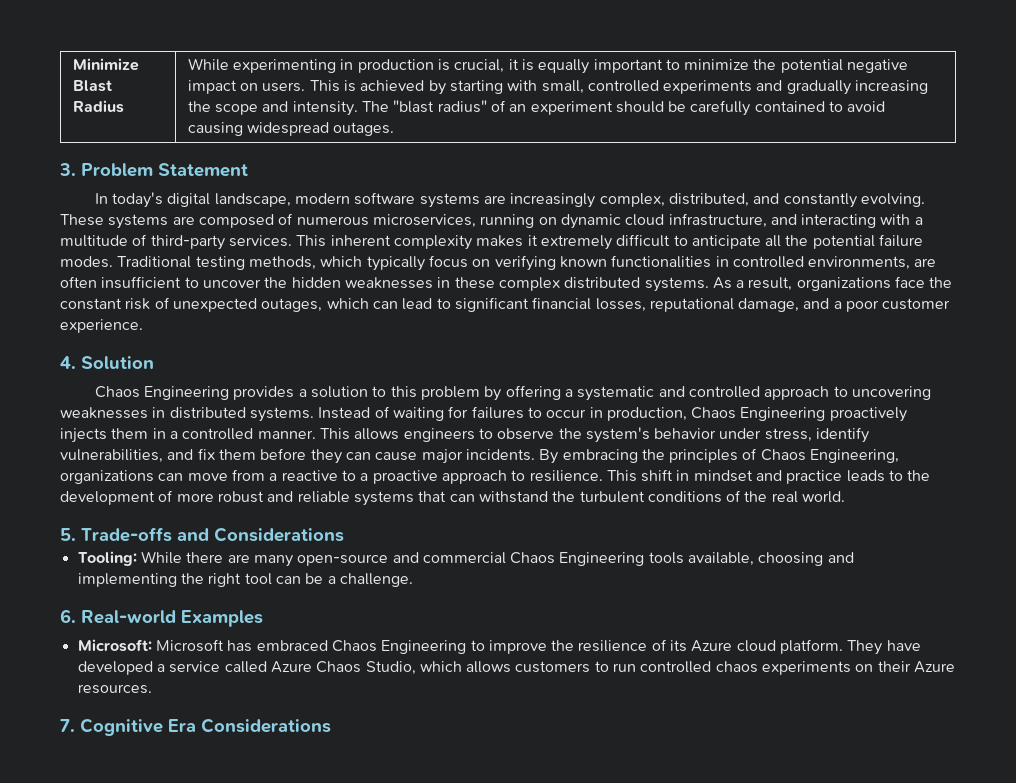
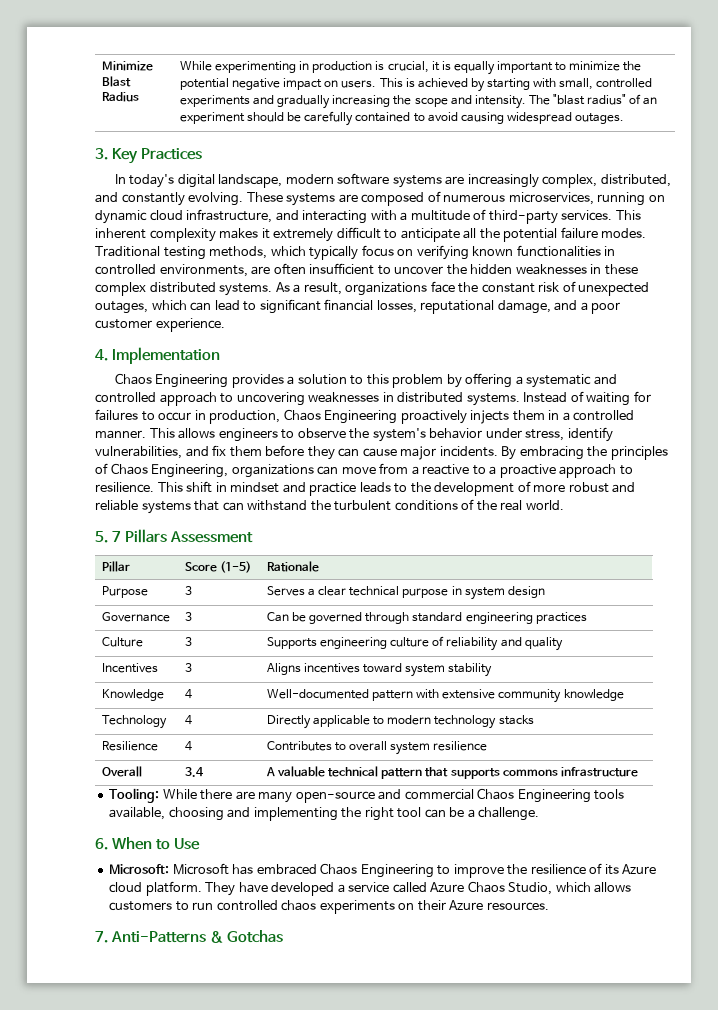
[81,163,248,177] Problem Statement -> [112,148,203,164] Key Practices
[81,356,154,369] Solution -> [112,347,221,364] Implementation
[81,527,344,542] Trade-offs and Considerations -> [112,529,254,543] [102,561,131,572] [185,561,252,573] [267,561,320,572] [102,586,149,598] [185,586,193,595] [267,586,545,600] [102,612,171,622] [185,612,193,621] [267,612,587,624] [102,637,144,647] [185,637,193,646] [267,636,563,651] [102,663,159,673] [185,663,193,672] [267,663,493,677] [102,689,165,701] [185,689,193,699] [267,689,624,703] [102,715,168,729] [185,715,193,725] [267,715,534,729] [102,741,159,751] [185,741,193,751] [267,741,488,755] [102,766,143,777] [185,767,205,777] [266,766,638,779] 7 Pillars Assessment // Pillar | Score (1-5) | Rationale // Purpose | 3 | Serves a clear technical purpose in system design // Governance | 3 | Can be governed through standard engineering practices // Culture | 3 | Supports engineering culture of reliability and quality // Incentives | 3 | Aligns incentives toward system stability // Knowledge | 4 | Well-documented pattern with extensive community knowledge // Technology | 4 | Directly applicable to modern technology stacks // Resilience | 4 | Contributes to overall system resilience // Overall | 3.4 | A valuable technical pattern that supports commons infrastructure
[81,610,263,627] Real-world Examples -> [112,837,201,850] When to Use
[80,718,331,736] Cognitive Era Considerations -> [111,930,284,943] Anti-Patterns & Gotchas

